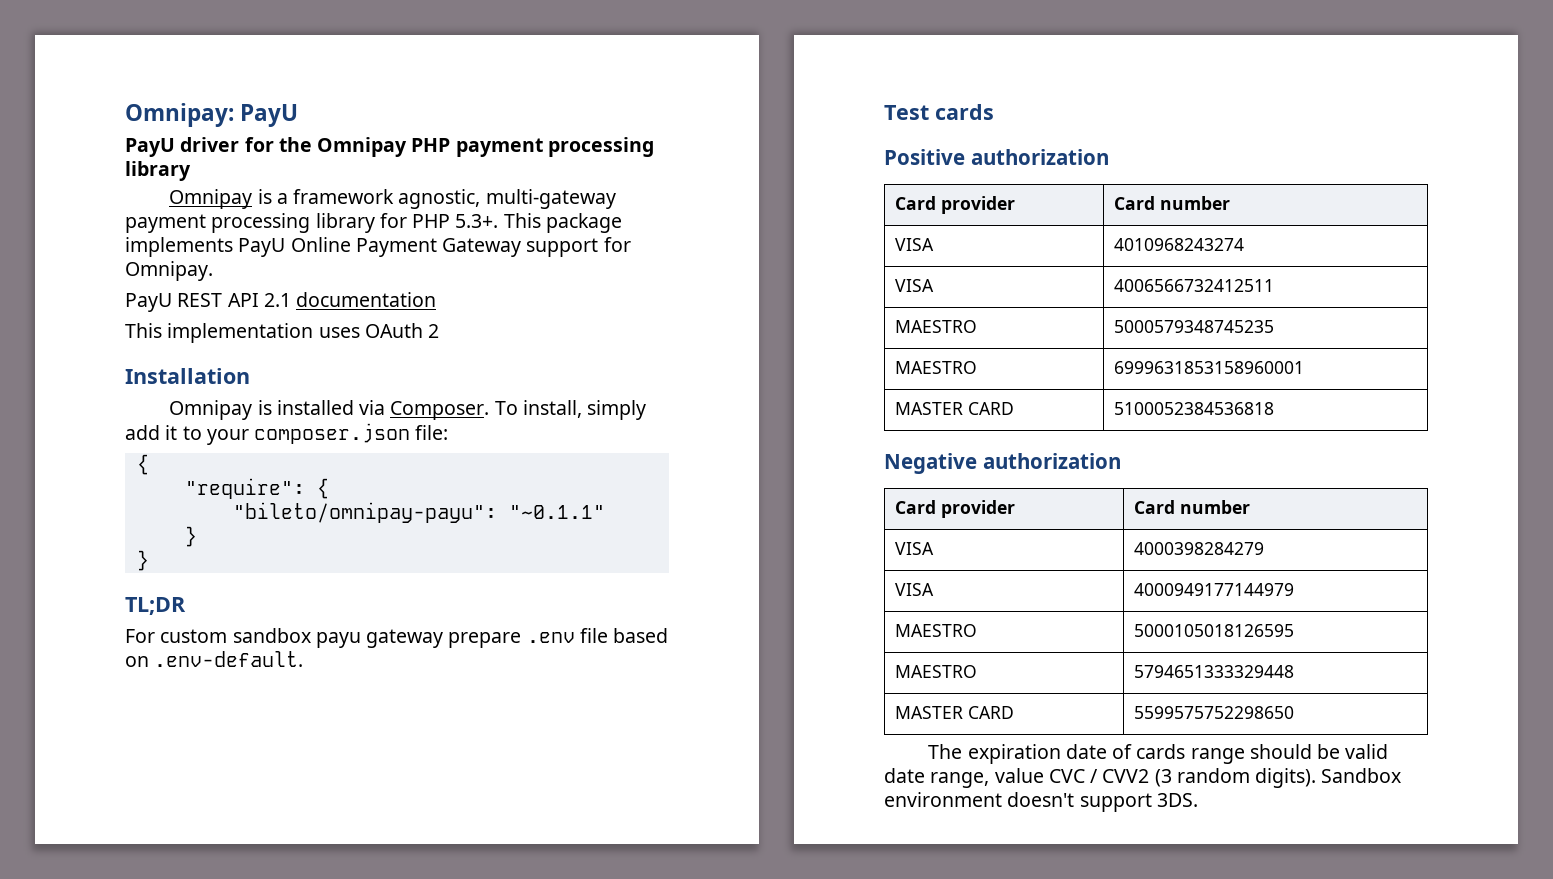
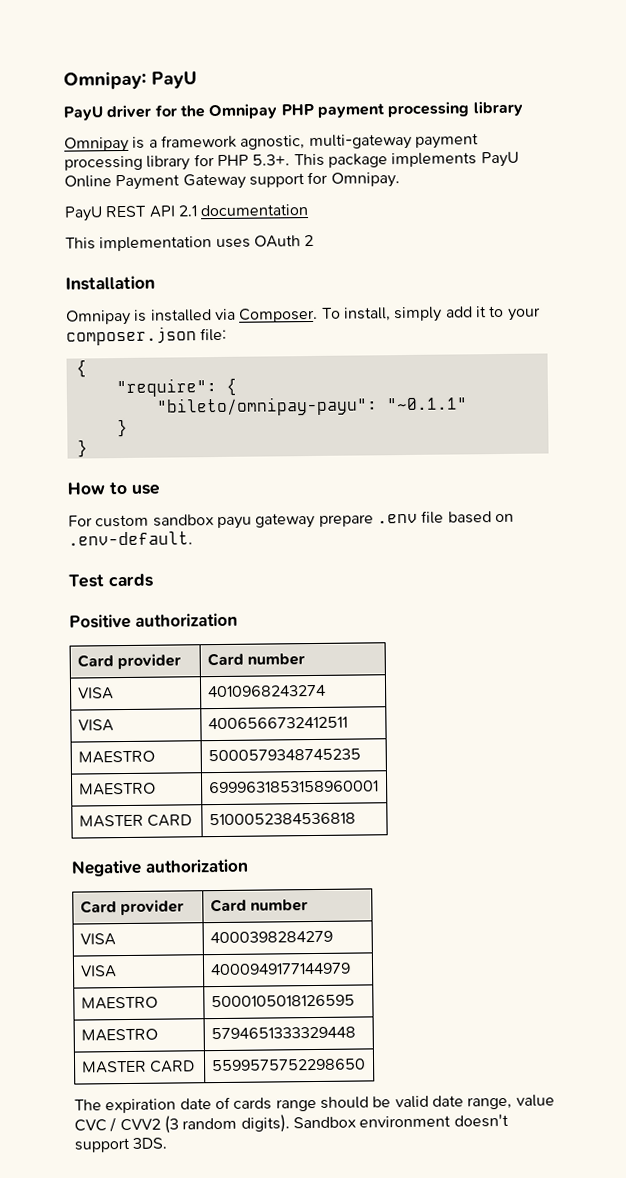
[125,597,186,615] TL;DR -> [67,481,160,495] How to use

